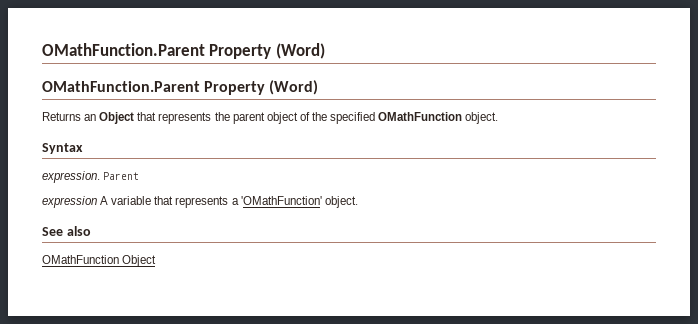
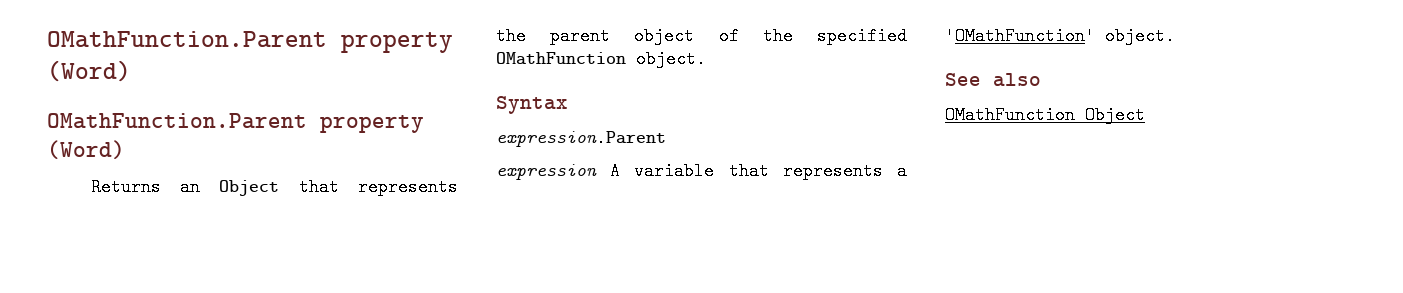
[42,43,272,59] OMathFunction.Parent Property -> [47,31,453,53] OMathFunction.Parent property
[204,81,266,95] Property -> [320,115,424,133] property
[42,171,140,183] expression. Parent -> [496,129,666,147] expression.Parent

